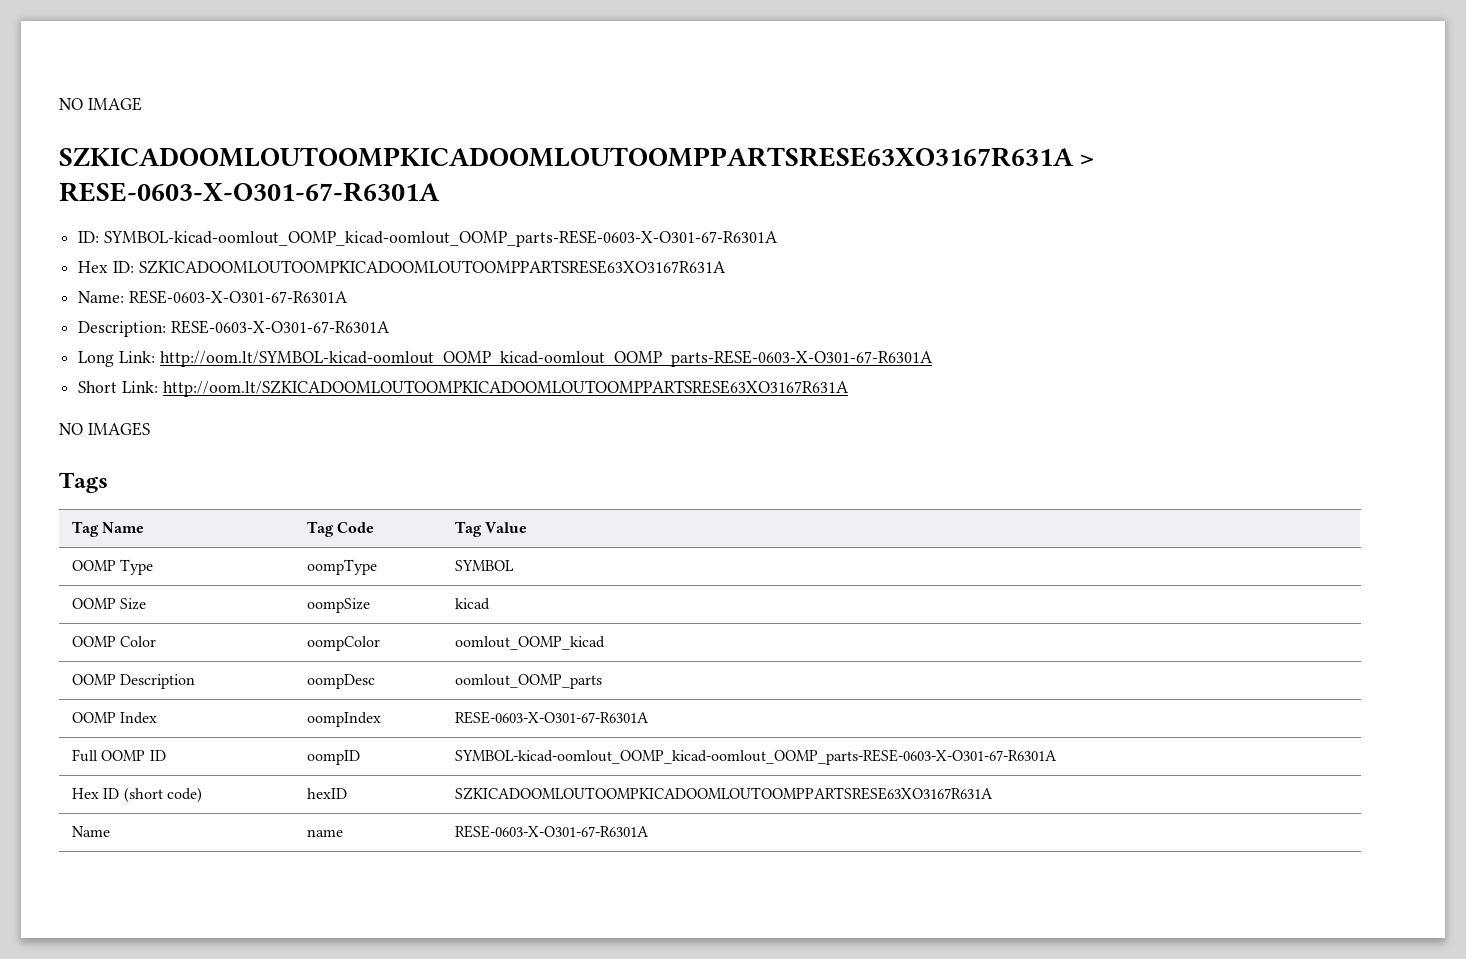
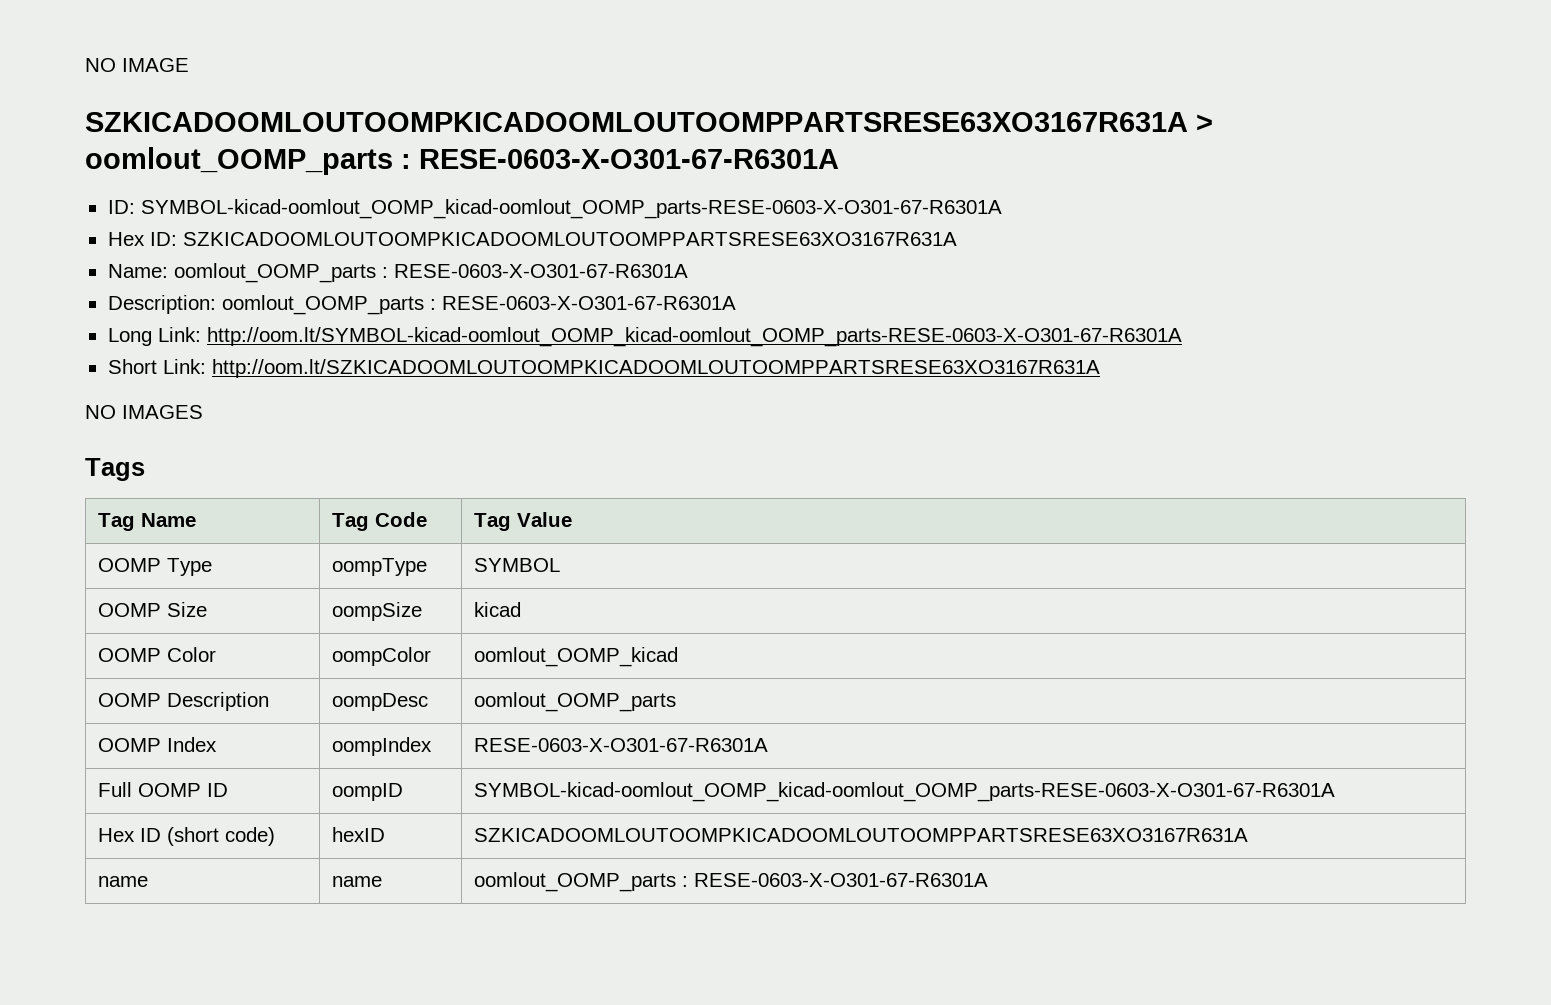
(1095, 160) none -> [85,147,411,175] oomlout_OOMP_parts :
(125, 297) none -> [173,263,388,283] oomlout_OOMP_parts :
(167, 329) none -> [221,295,436,315] oomlout_OOMP_parts :
[72,826,111,837] [307,829,344,837] Name | name | -> [97,876,148,887] [331,876,382,887] [473,872,688,892] name | name | oomlout_OOMP_parts :

